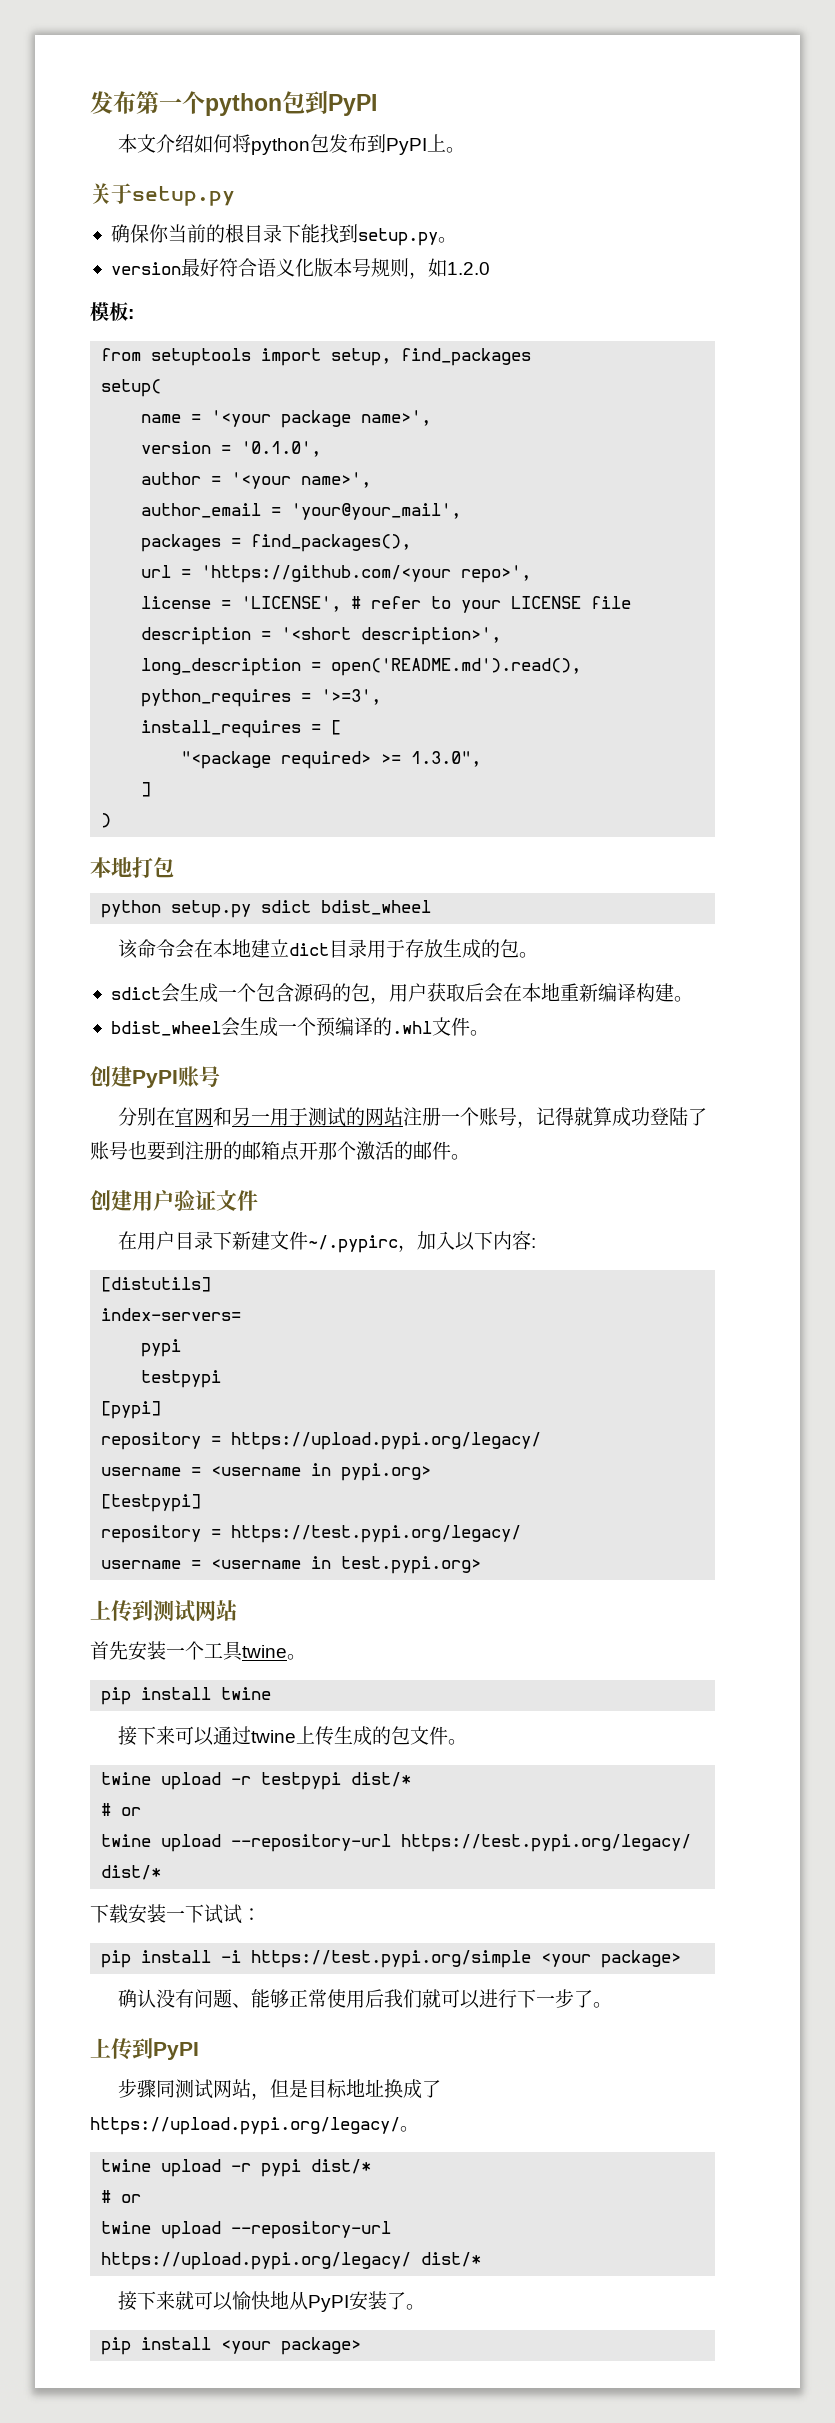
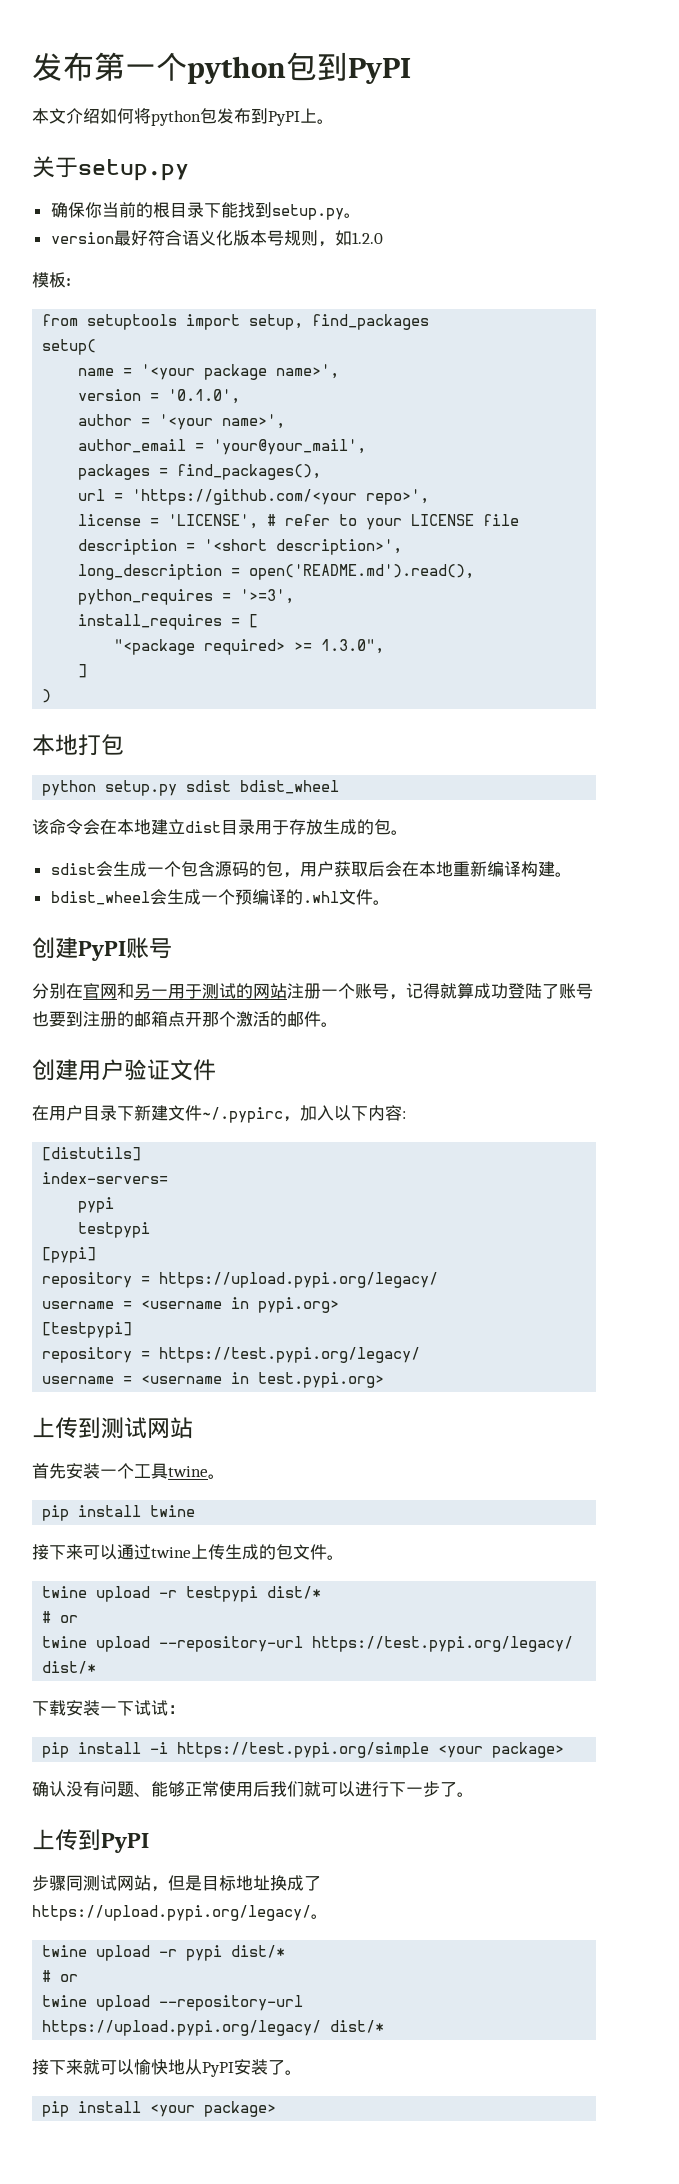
[261,900,312,913] sdict -> [186,780,232,792] sdist
[289,943,330,956] dict -> [185,821,221,833] dist
[110,987,161,1000] sdict -> [50,863,96,875] sdist

